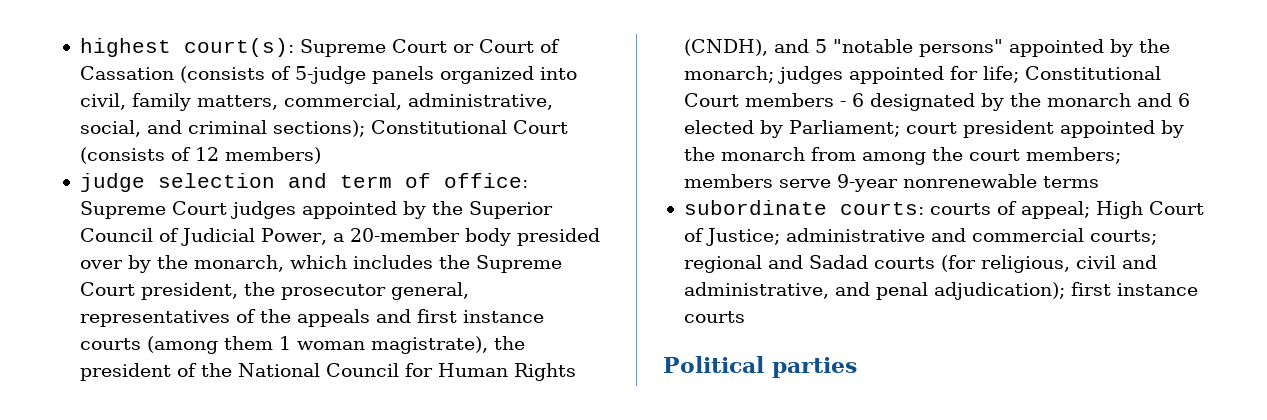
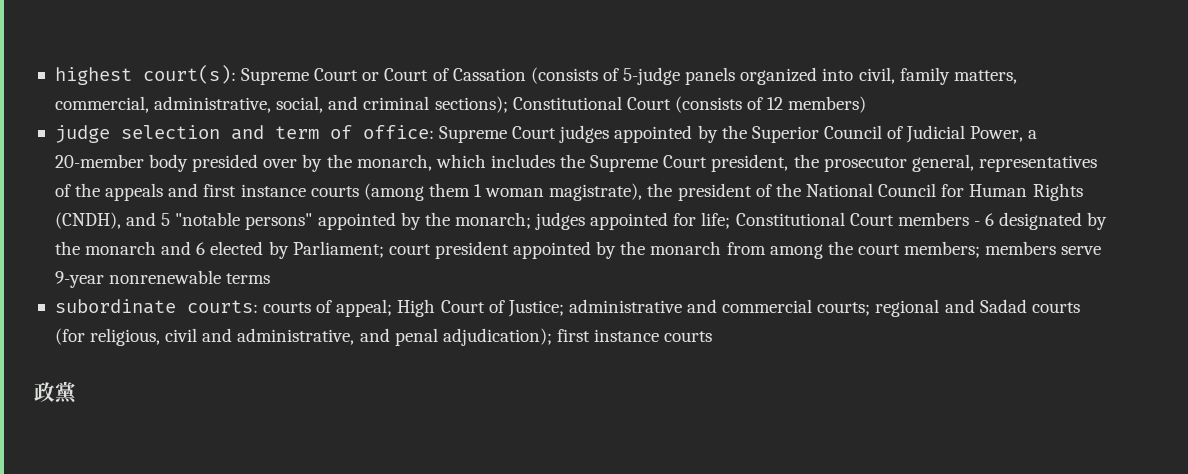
[663,356,857,378] Political parties -> [34,381,76,403] 政黨

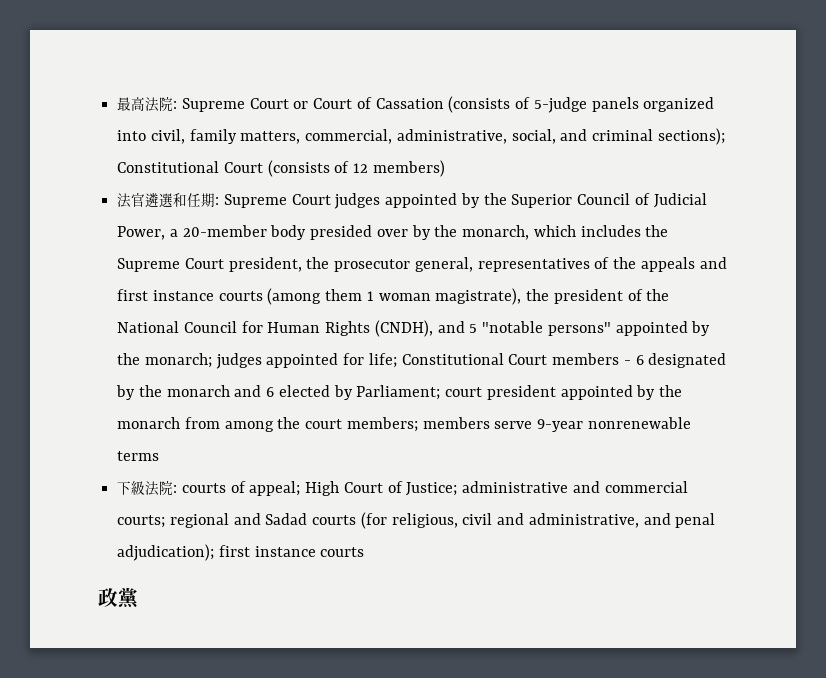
[54,65,236,85] highest court(s): -> [117,96,178,112] 最高法院:
[54,125,434,143] judge selection and term of office: -> [117,192,220,208] 法官遴選和任期:
[54,299,258,314] subordinate courts: -> [117,480,178,496] 下級法院:

